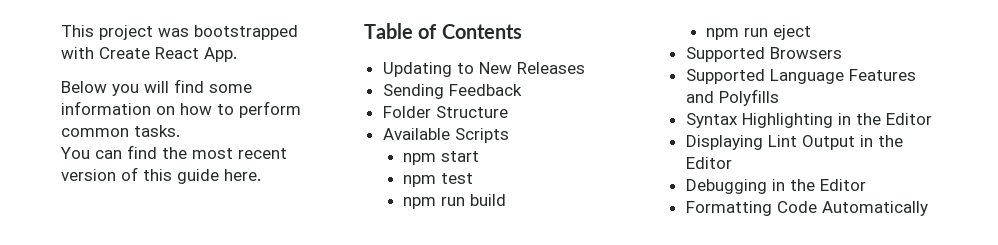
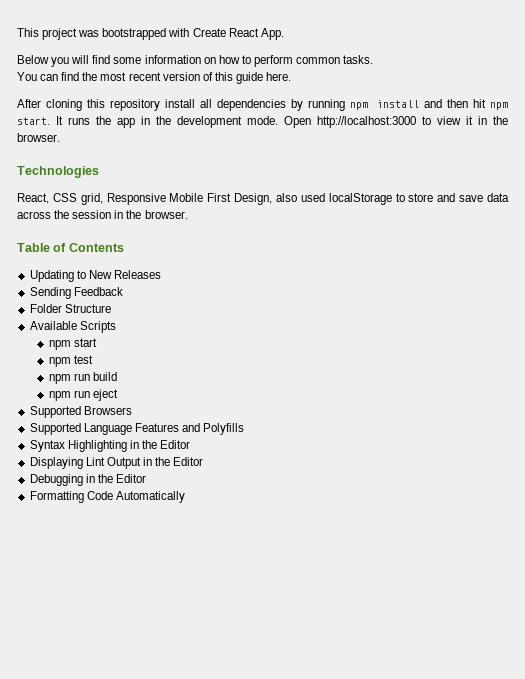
(261, 175) none -> [17,99,509,111] [17,116,508,128] [17,133,60,142] [17,166,99,178] [17,193,509,205] [17,210,188,219] // After cloning this repository install all dependencies by running npm install and then hit npm start. It runs the app in the development mode. Open http://localhost:3000 to view it in the browser. // Technologies // React, CSS grid, Responsive Mobile First Design, also used localStorage to store and save data across the session in the browser.

